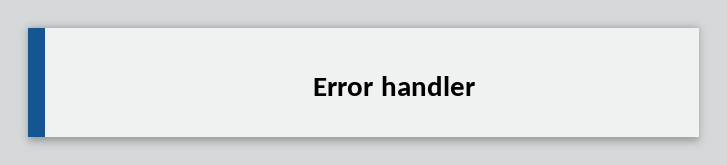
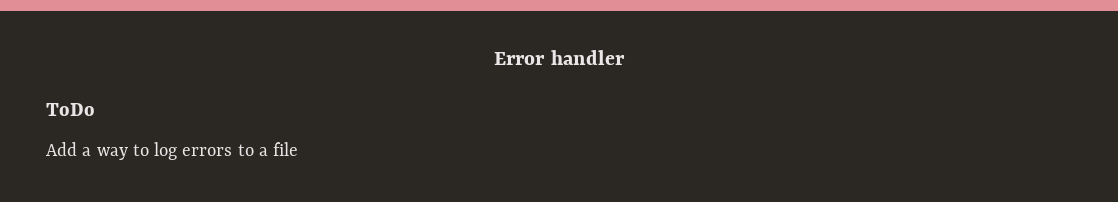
(475, 86) none -> [46,103,95,116] [46,142,299,160] // ToDo // Add a way to log errors to a file

